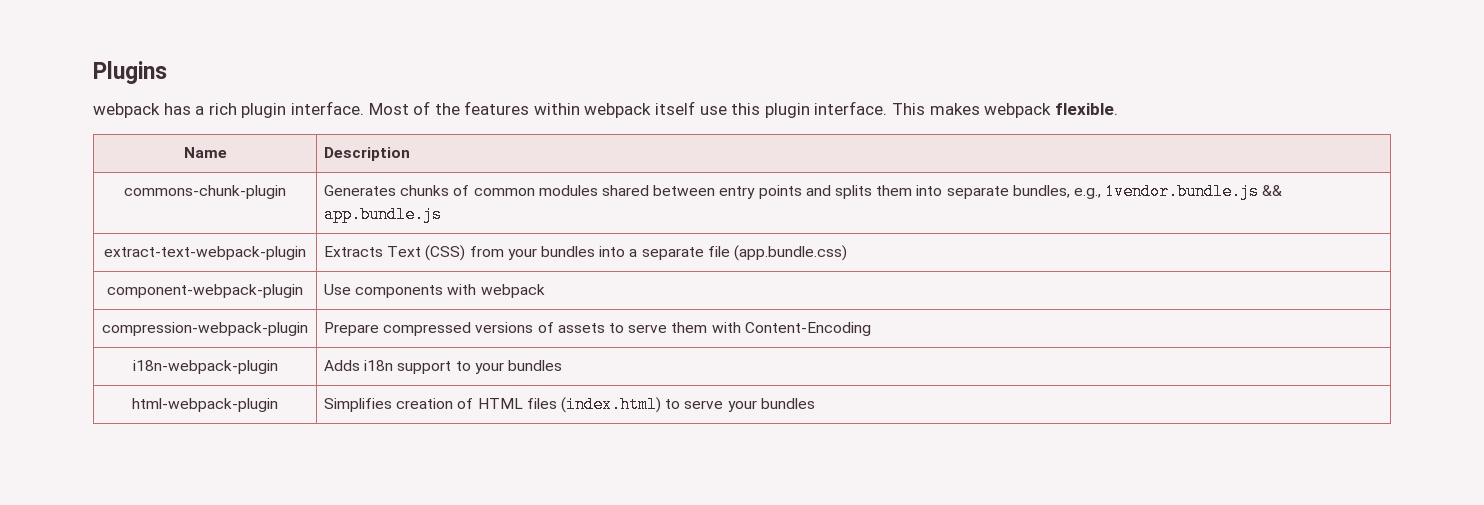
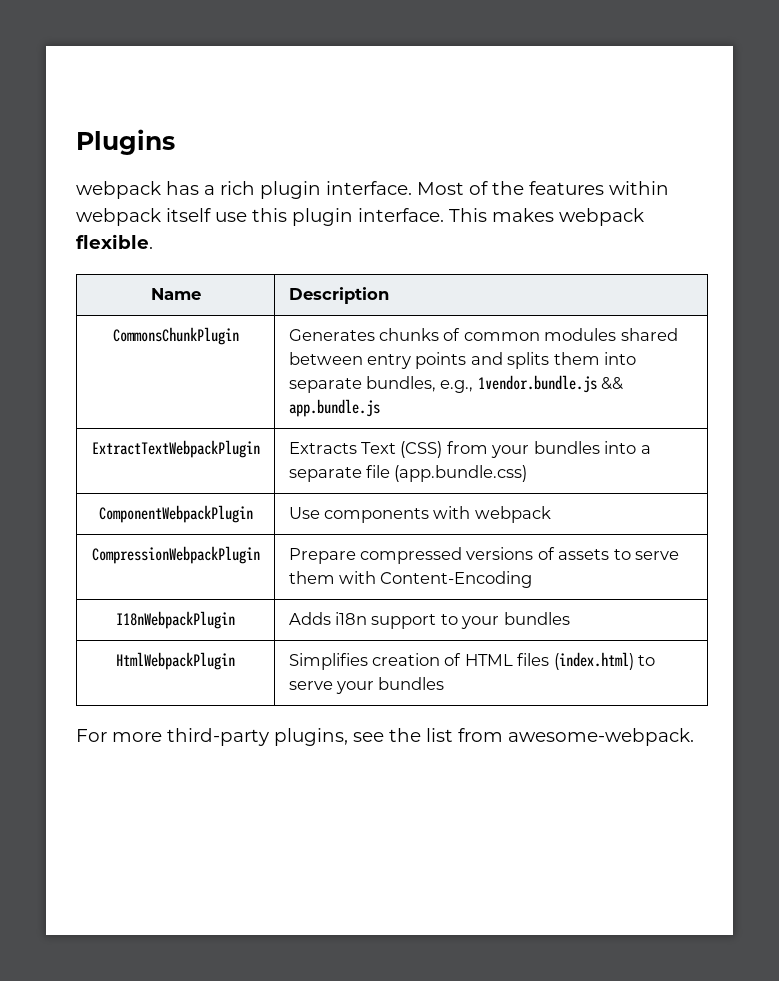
[124,185,286,199] commons-chunk-plugin -> [112,327,239,345] CommonsChunkPlugin
[104,246,306,260] extract-text-webpack-plugin -> [91,440,260,458] ExtractTextWebpackPlugin
[107,284,303,298] component-webpack-plugin -> [98,505,253,523] ComponentWebpackPlugin
[102,322,308,336] compression-webpack-plugin -> [91,546,260,564] CompressionWebpackPlugin
[132,360,278,374] i18n-webpack-plugin -> [116,611,235,629] I18nWebpackPlugin
[132,398,278,412] html-webpack-plugin -> [116,652,235,670] HtmlWebpackPlugin
(815, 403) none -> [76,728,694,746] // For more third-party plugins, see the list from awesome-webpack.

